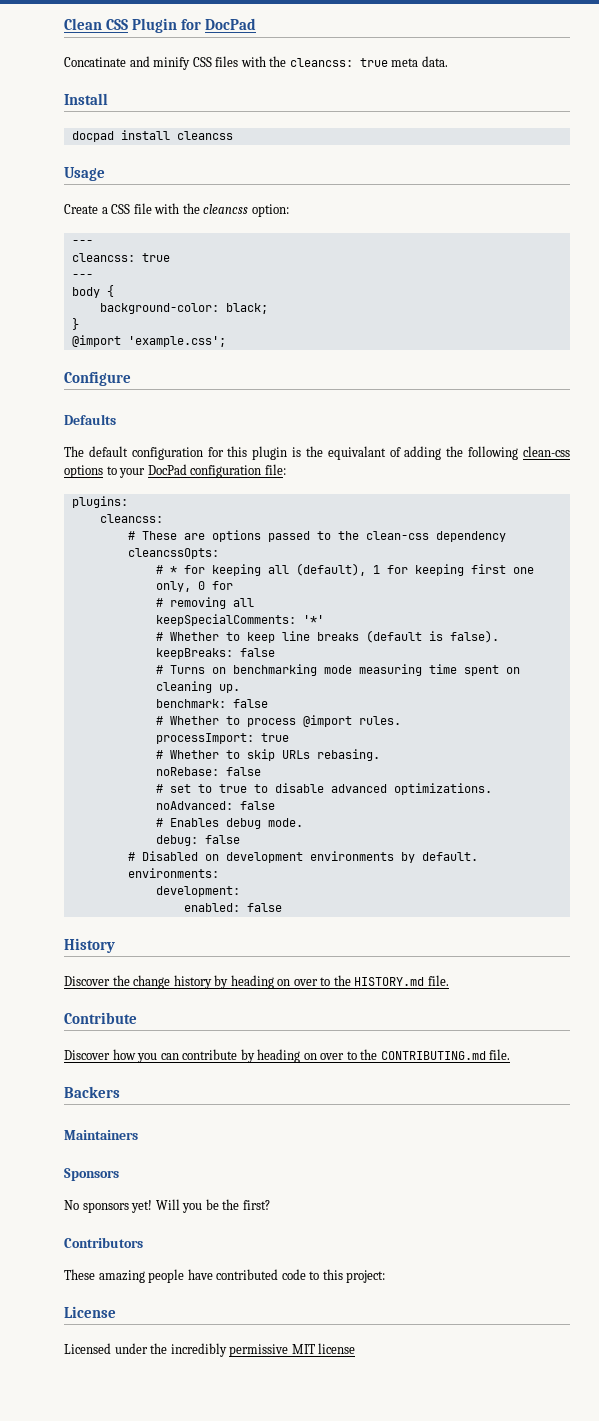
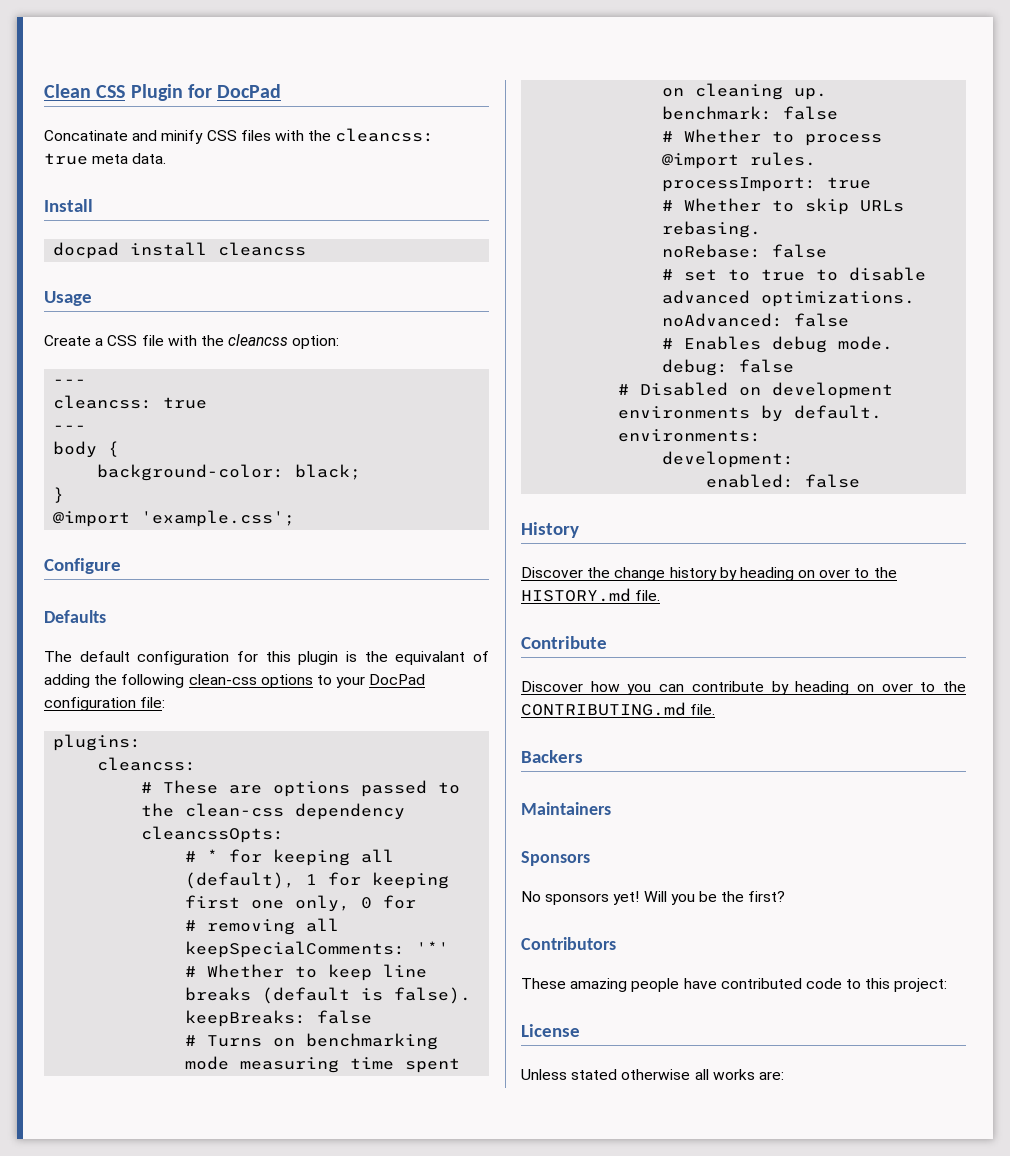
[64,1343,356,1357] Licensed under the incredibly permissive MIT license -> [521,1069,784,1080] Unless stated otherwise all works are:

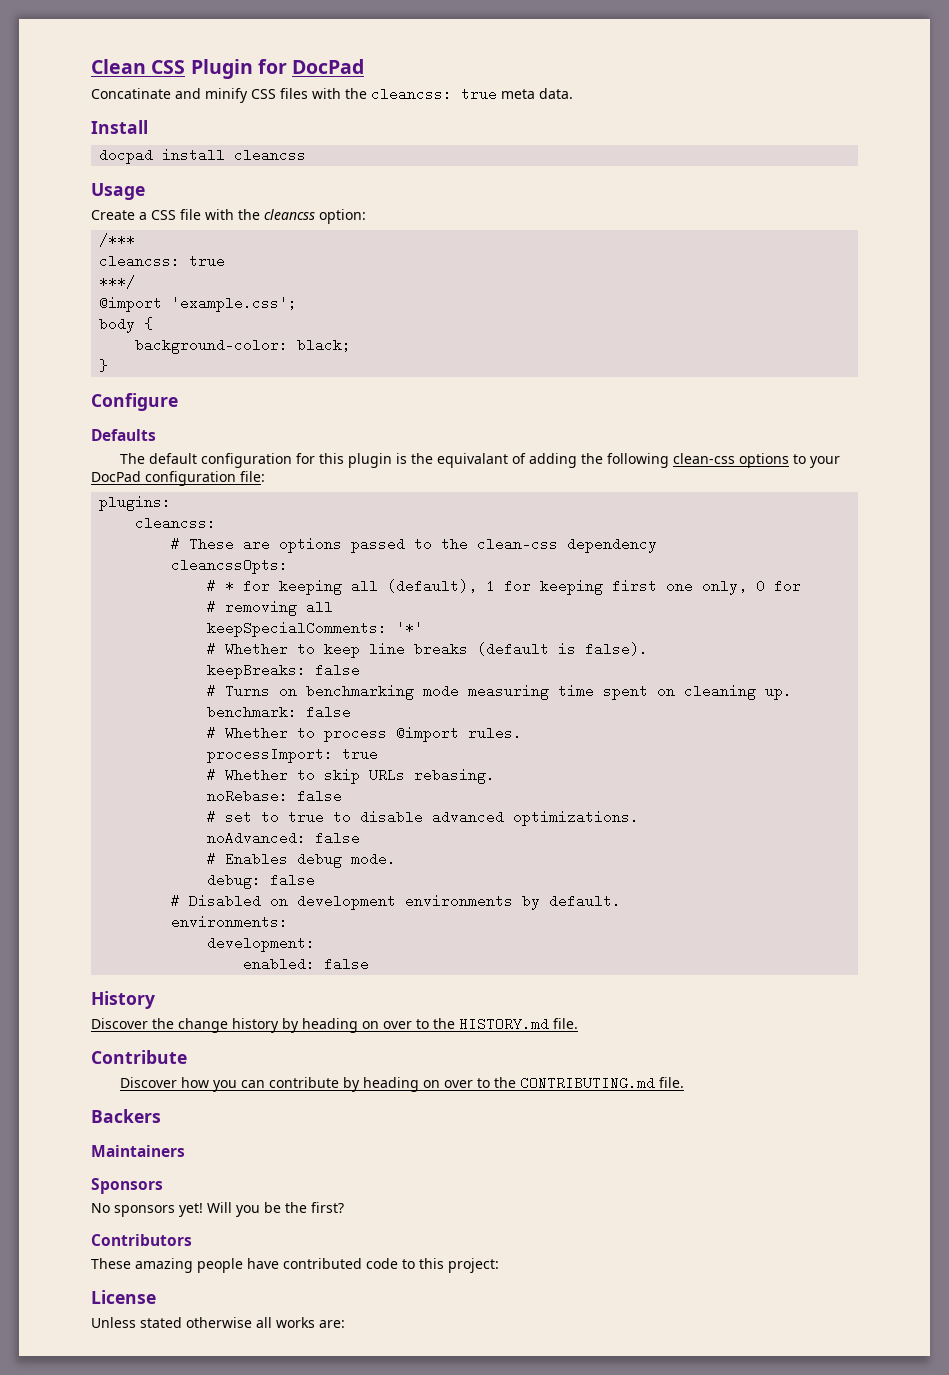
[53,379,87,385] --- -> [99,233,136,247] /***
[53,425,87,431] --- -> [99,275,136,289] [99,296,298,312] ***/ // @import 'example.css';
[53,510,296,527] // @import 'example.css'; -> (109, 365) none

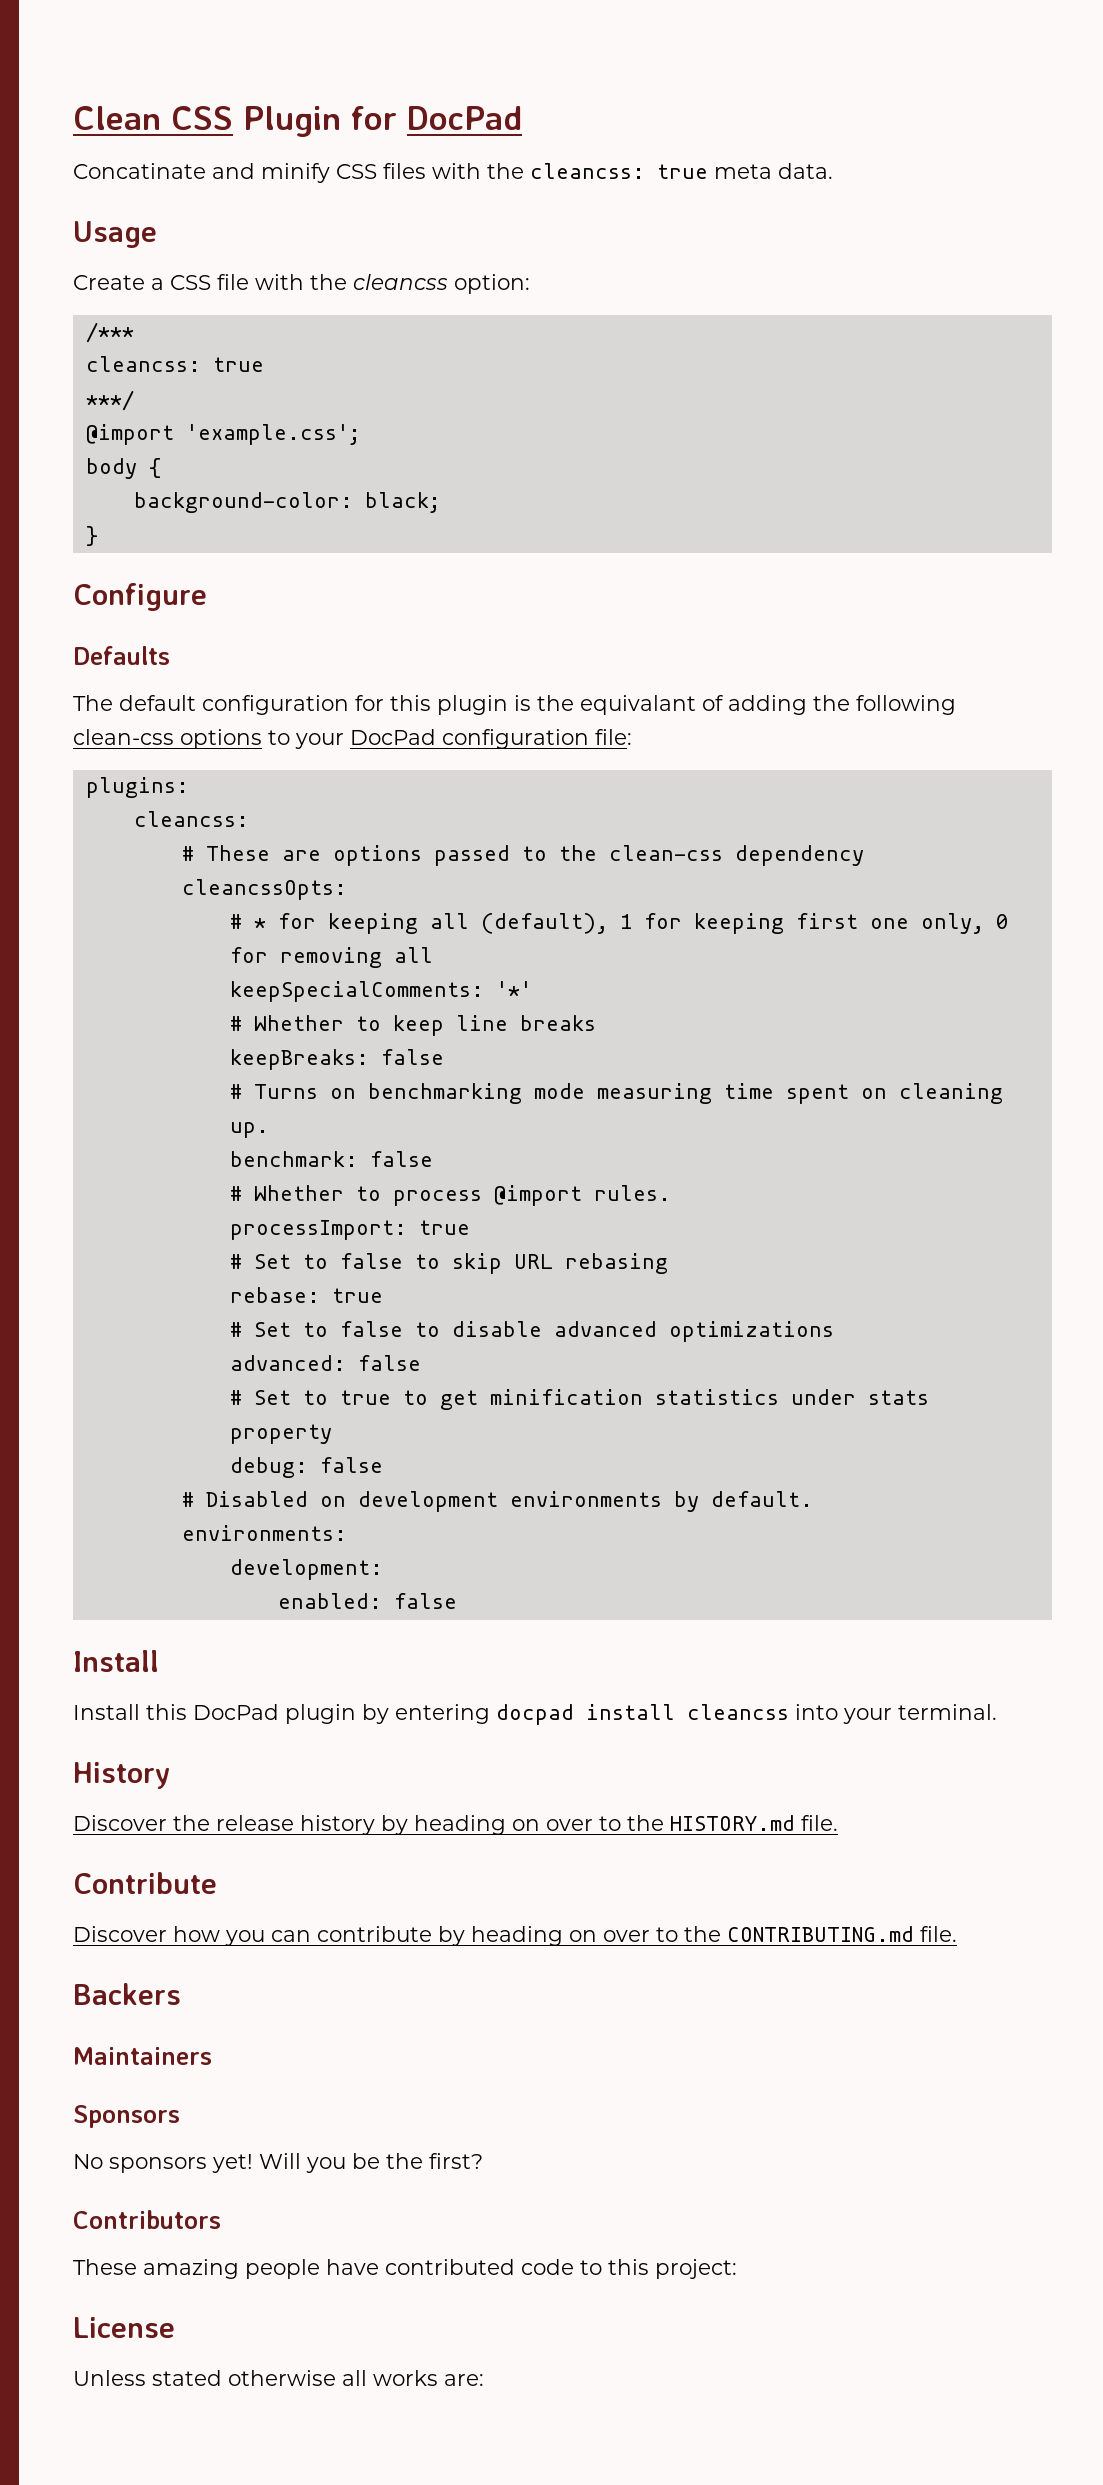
[91,120,148,134] [99,148,307,164] // Install // docpad install cleancss -> (833, 171) none
[207,600,217,614] // # -> (268, 955) none
[477,642,649,656] (default is false). -> (596, 1023) none
[225,768,496,784] [207,789,343,803] [207,810,253,824] Whether to skip URLs rebasing. // noRebase: false // # set -> [253,1253,668,1274] [229,1287,383,1303] [229,1321,834,1342] [229,1355,421,1371] [229,1390,291,1405] Set to false to skip URL rebasing // rebase: true // # Set to false to disable advanced optimizations // advanced: false // # Set
[360,810,640,826] [207,831,361,845] [207,852,397,868] disable advanced optimizations. // noAdvanced: false // # Enables debug mode. -> [439,1389,929,1410] [229,1424,332,1444] get minification statistics under stats property
(370, 964) none -> [73,1650,159,1672] [73,1704,997,1725] // Install // Install this DocPad plugin by entering docpad install cleancss into your terminal.
[178,1018,228,1033] change -> [216,1815,294,1831] release

